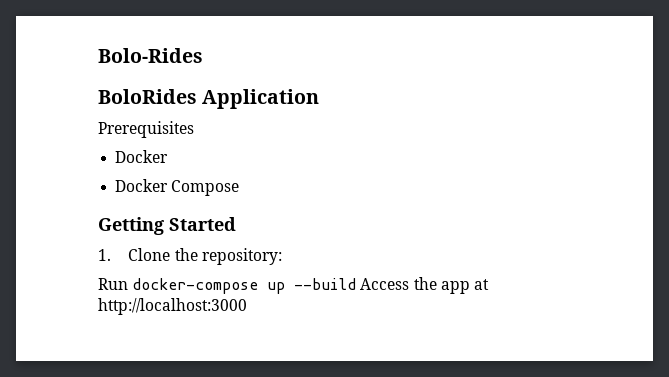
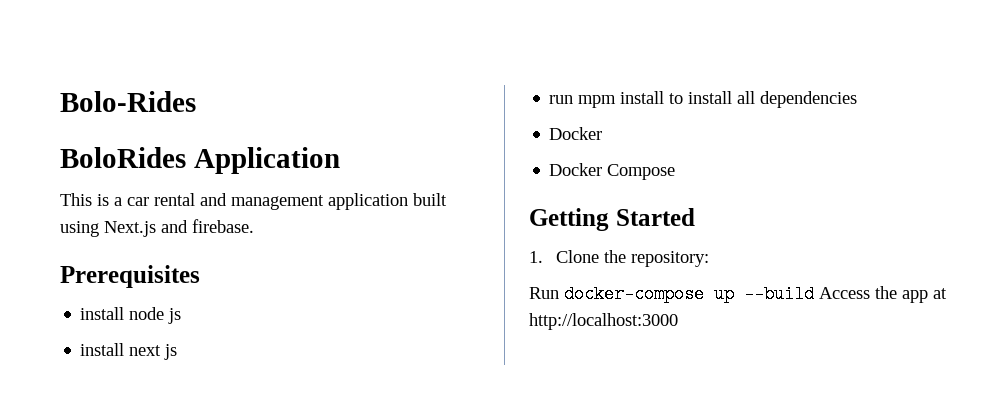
[98,121,194,138] Prerequisites -> [60,193,447,210] [60,219,254,237] [60,265,200,288] [80,307,182,324] [80,343,178,360] [549,91,858,108] This is a car rental and management application built using Next.js and firebase. // Prerequisites // install node js // install next js // run mpm install to install all dependencies

